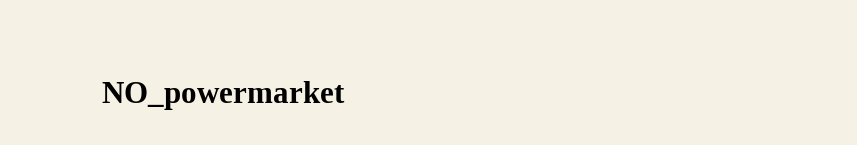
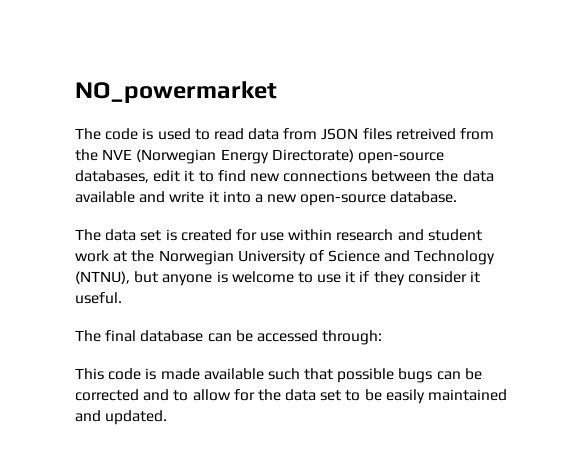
(345, 95) none -> [75,128,495,140] [75,149,444,164] [75,170,494,183] [75,191,458,206] [75,229,482,241] [75,250,496,265] [75,271,481,286] [75,292,122,304] [75,330,383,345] [75,368,482,383] [75,389,508,404] [75,410,168,425] // The code is used to read data from JSON files retreived from the NVE (Norwegian Energy Directorate) open-source databases, edit it to find new connections between the data available and write it into a new open-source database. // The data set is created for use within research and student work at the Norwegian University of Science and Technology (NTNU), but anyone is welcome to use it if they consider it useful. // The final database can be accessed through: // This code is made available such that possible bugs can be corrected and to allow for the data set to be easily maintained and updated.

